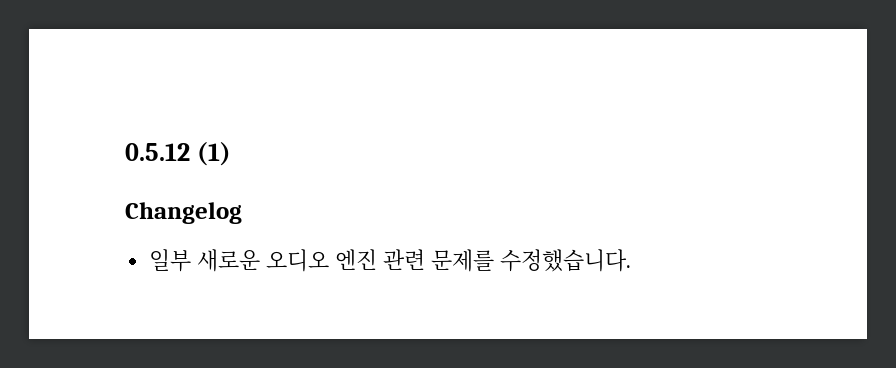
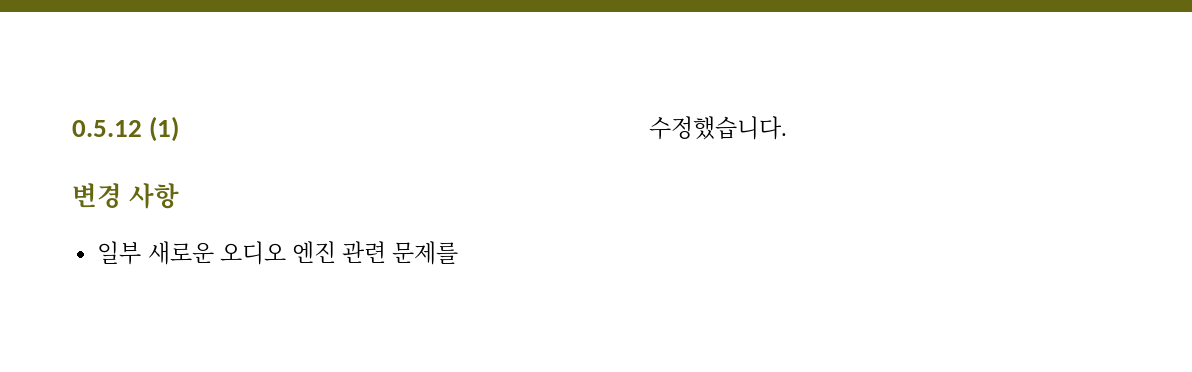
[125,202,242,224] Changelog -> [72,183,179,209] 변경 사항

